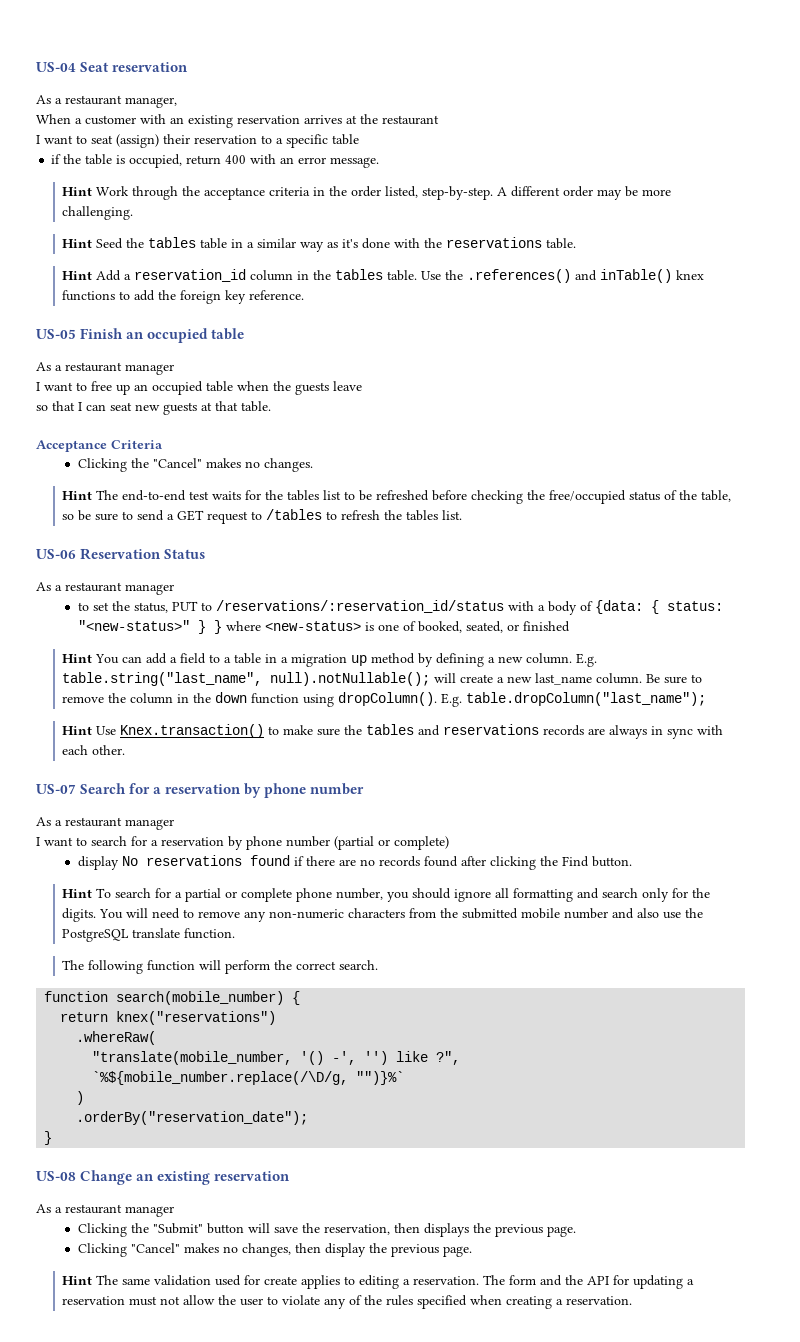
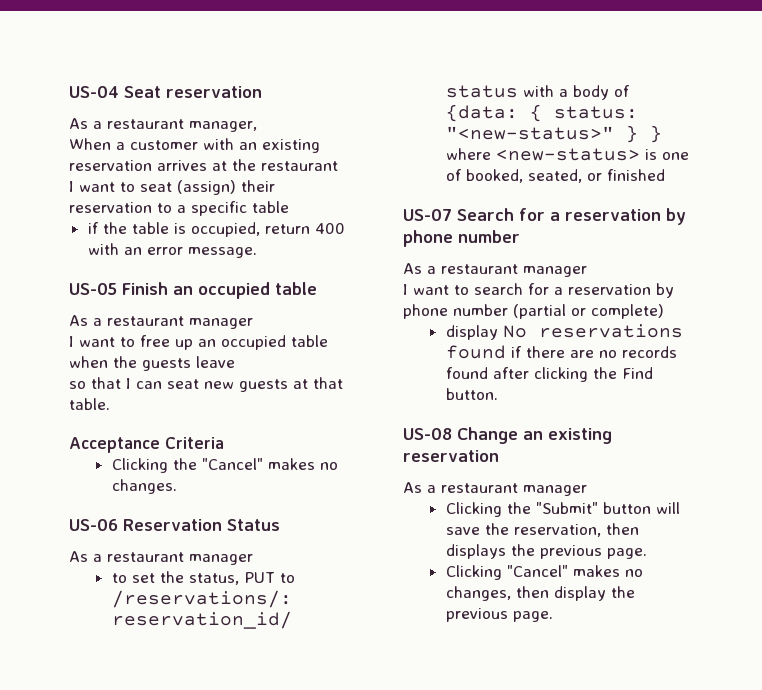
[62,186,672,200] [62,206,134,220] [62,237,577,252] [62,269,705,283] [62,290,305,304] // Hint Work through the acceptance criteria in the order listed, step-by-step. A different order may be more challenging. // Hint Seed the tables table in a similar way as it's done with the reservations table. // Hint Add a reservation_id column in the tables table. Use the .references() and inTable() knex functions to add the foreign key reference. -> (257, 252) none
[62,490,732,504] [62,509,463,524] // Hint The end-to-end test waits for the tables list to be refreshed before checking the free/occupied status of the table, so be sure to send a GET request to /tables to refresh the tables list. -> (177, 486) none
[62,653,598,667] [62,672,703,686] [62,692,707,707] [62,724,724,739] [62,745,126,755] // Hint You can add a field to a table in a migration up method by defining a new column. E.g. table.string("last_name", null).notNullable(); will create a new last_name column. Be sure to remove the column in the down function using dropColumn(). E.g. table.dropColumn("last_name"); // Hint Use Knex.transaction() to make sure the tables and reservations records are always in sync with each other. -> (665, 175) none
[62,888,711,902] [62,908,704,922] [62,928,236,942] [62,960,379,974] [44,991,301,1005] [60,1011,277,1025] [76,1031,157,1045] [92,1051,461,1065] [92,1071,405,1085] [76,1091,85,1105] [76,1111,309,1125] [44,1131,53,1145] // Hint To search for a partial or complete phone number, you should ignore all formatting and search only for the digits. You will need to remove any non-numeric characters from the submitted mobile number and also use the PostgreSQL translate function. // The following function will perform the correct search. // function search(mobile_number) { // return knex("reservations") // .whereRaw( // "translate(mobile_number, '() -', '') like ?", // `%${mobile_number.replace(/\D/g, "")}%` // ) // .orderBy("reservation_date"); // } -> (498, 394) none
[62,1275,695,1289] [62,1295,633,1309] // Hint The same validation used for create applies to editing a reservation. The form and the API for updating a reservation must not allow the user to violate any of the rules specified when creating a reservation. -> (553, 616) none

